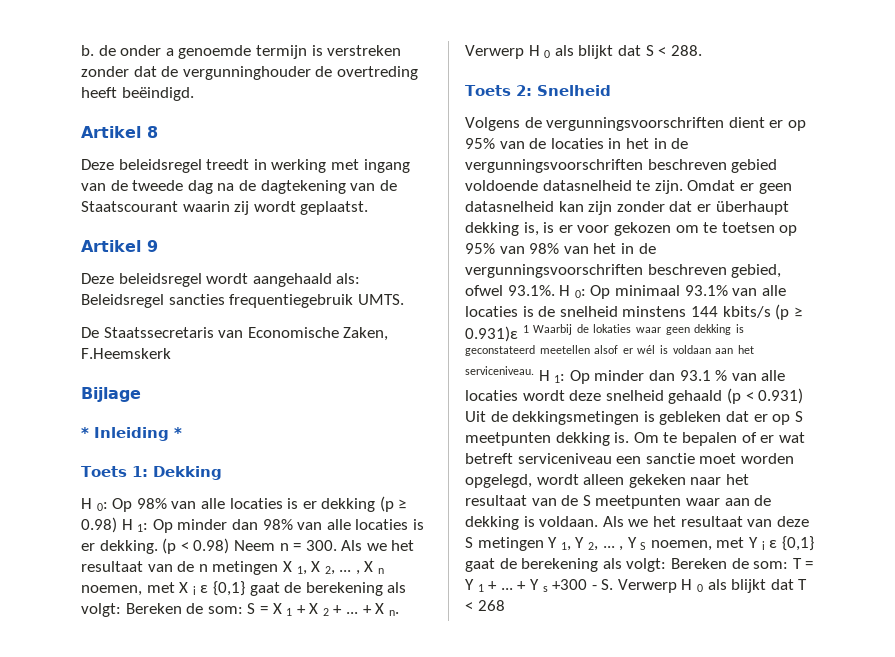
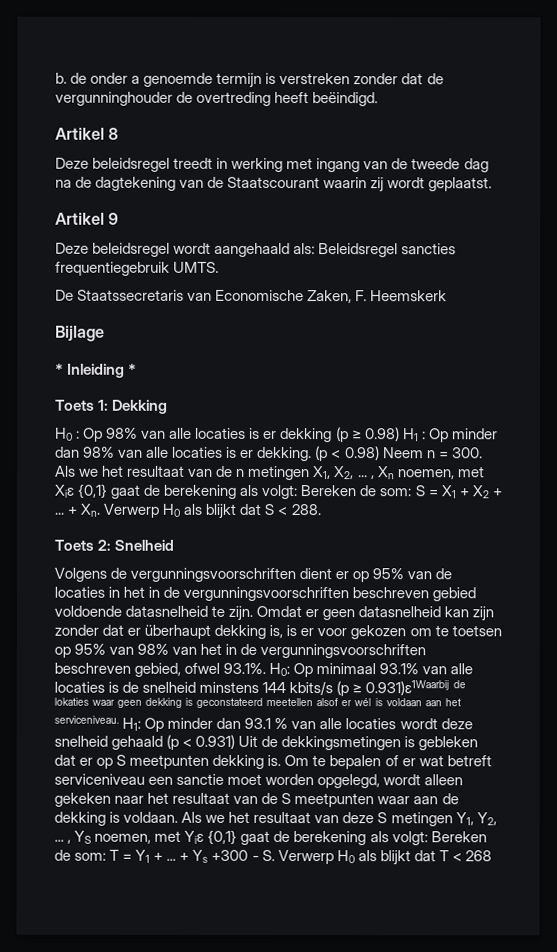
[81,348,171,359] F.Heemskerk -> [355,290,448,302] F. Heemskerk
[81,498,108,511] H 0: -> [55,427,81,441] H0 :
[121,519,149,532] H 1: -> [402,428,426,442] H1 :
[282,561,385,575] [81,582,209,596] X 1, X 2, ... , X n noemen, met X i ε -> [312,466,485,480] [54,484,74,498] X1, X2, ... , Xn noemen, met Xiε
[272,603,399,616] [465,45,551,59] X 1 + X 2 + ... + X n. Verwerp H 0 -> [440,485,502,499] [54,503,181,518] X1 + X2 + ... + Xn. Verwerp H0
[559,285,586,298] H 0: -> [269,662,291,677] H0:
[465,324,573,342] 0.931)ε 1 Waarbij -> [365,680,450,696] 0.931)ε1Waarbij
[538,370,566,383] H 1: -> [122,717,142,731] H1:
[548,537,778,551] Y 1, Y 2, ... , Y S noemen, met Y i ε -> [455,812,497,826] [54,830,205,844] Y1, Y2, ... , YS noemen, met Yiε
[465,579,548,592] Y 1 + ... + Y s -> [135,849,209,863] Y1 + ... + Ys
[681,579,704,592] H 0 -> [336,850,355,864] H0

